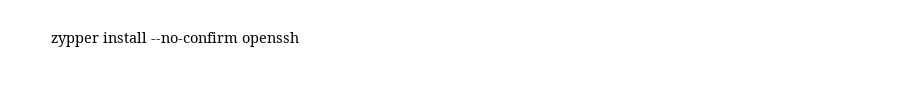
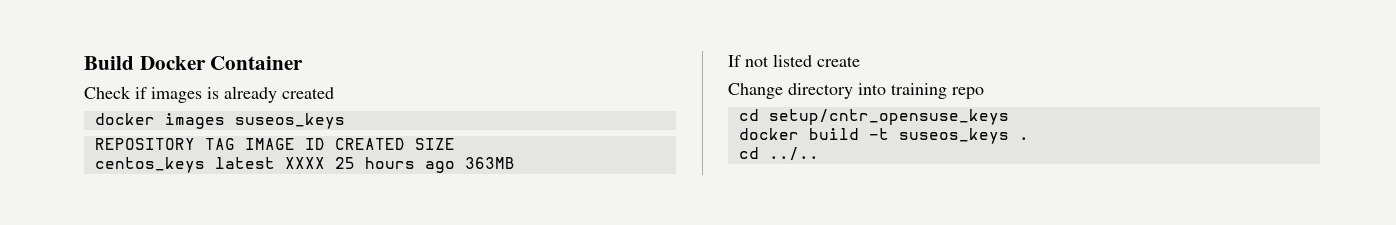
[51,32,299,47] zypper install --no-confirm openssh -> [84,56,304,70] [84,86,334,103] [94,113,345,129] [94,138,455,150] [94,157,515,173] [728,54,860,67] [728,83,984,99] [738,109,1009,125] [738,128,1029,144] [738,147,819,161] Build Docker Container // Check if images is already created // docker images suseos_keys // REPOSITORY TAG IMAGE ID CREATED SIZE // centos_keys latest XXXX 25 hours ago 363MB // If not listed create // Change directory into training repo // cd setup/cntr_opensuse_keys // docker build -t suseos_keys . // cd ../..

